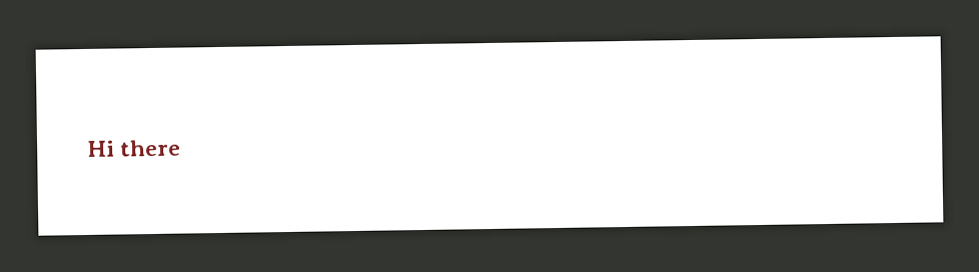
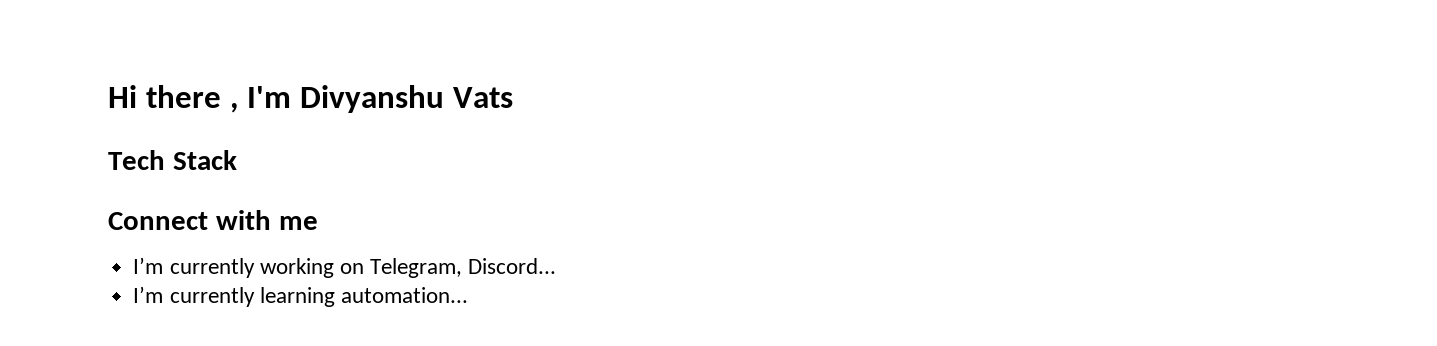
(182, 148) none -> [229,85,513,113] [108,150,237,170] [108,210,318,230] [133,257,557,278] [133,286,468,307] , I'm Divyanshu Vats // Tech Stack // Connect with me // I’m currently working on Telegram, Discord... // I’m currently learning automation...

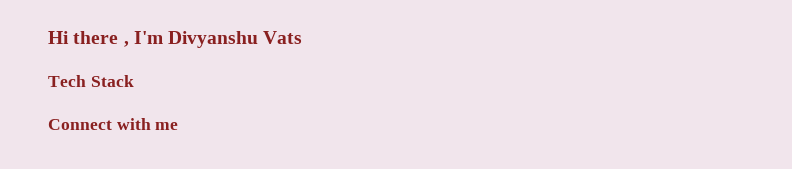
[133,257,557,278] [133,286,468,307] // I’m currently working on Telegram, Discord... // I’m currently learning automation... -> (179, 126) none

